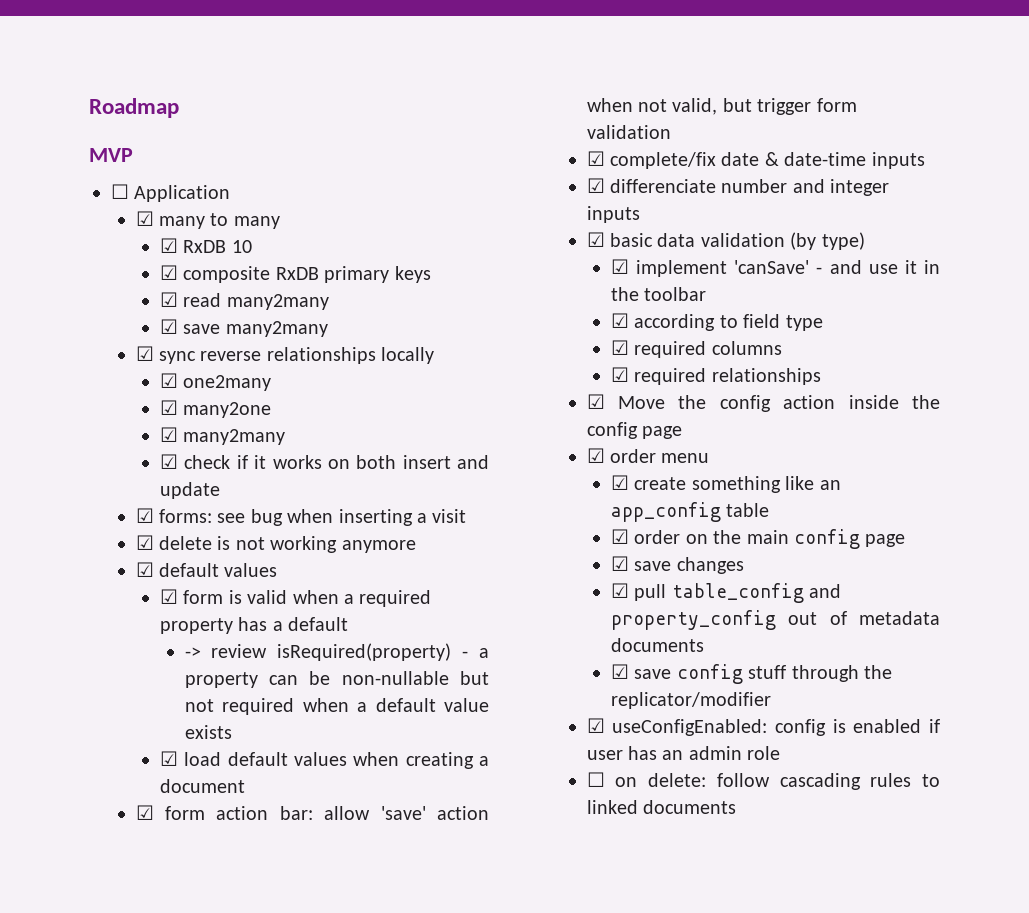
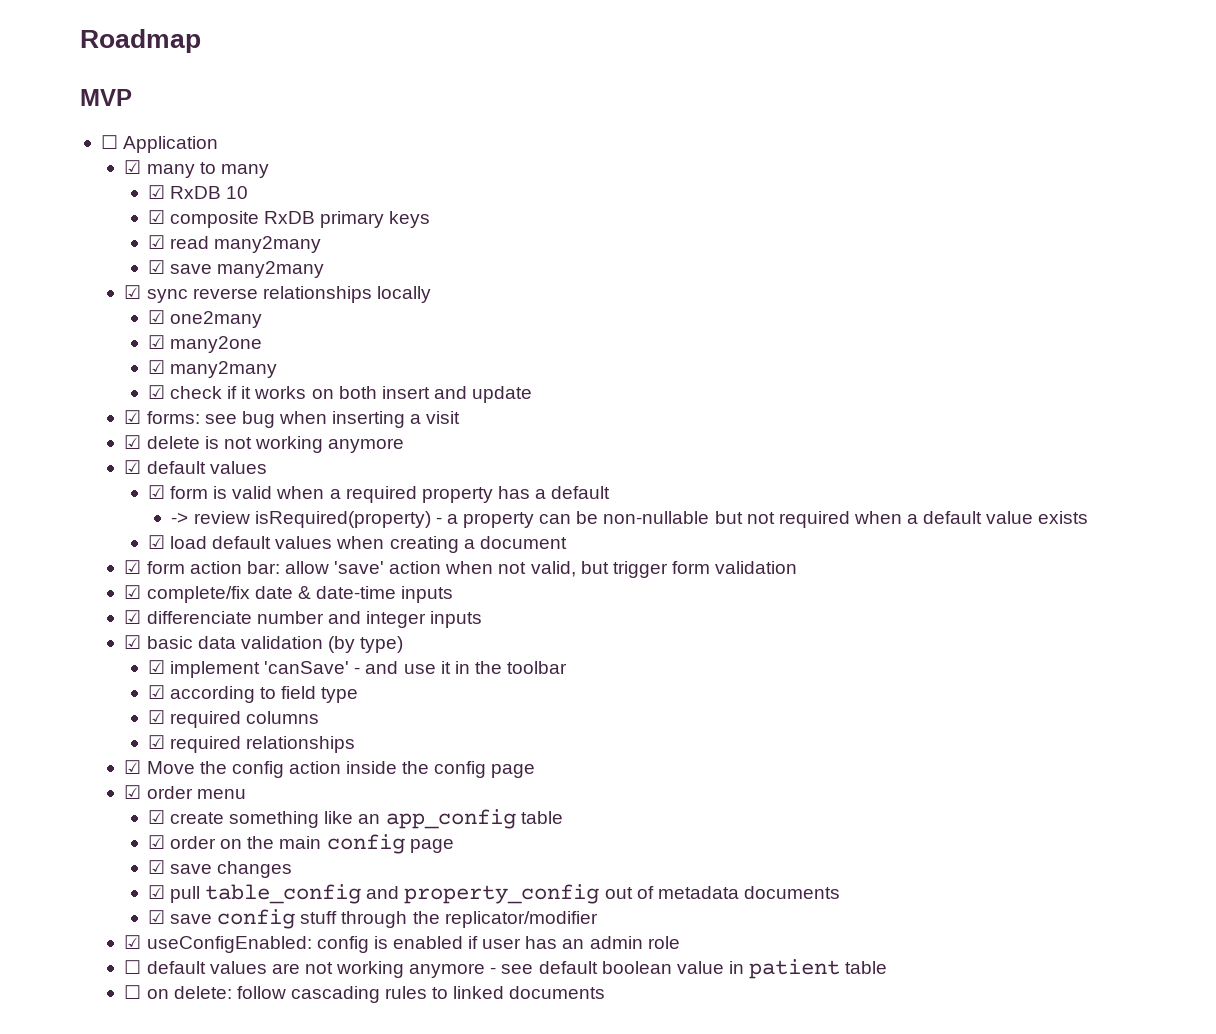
(781, 753) none -> [124,959,888,979] // ☐ default values are not working anymore - see default boolean value in patient table

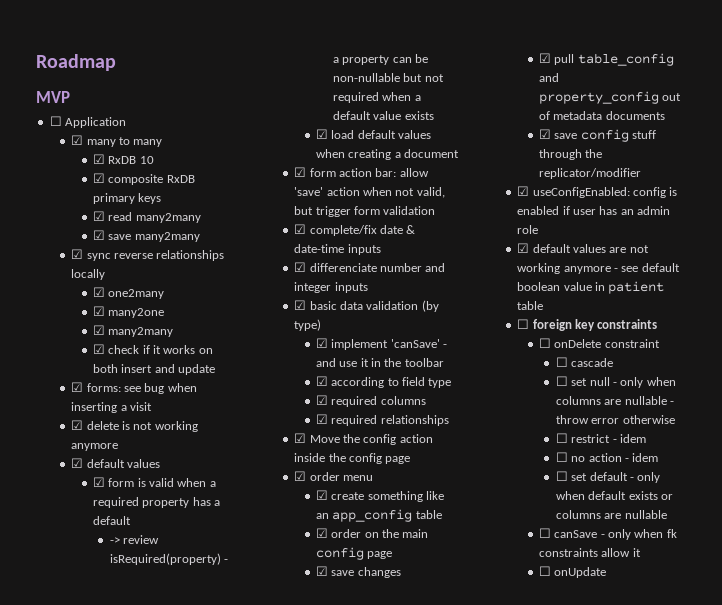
[124,960,142,974] ☐ -> [517,243,530,253] ☑
[146,986,606,1003] on delete: follow cascading rules to linked documents -> [532,319,658,331] [538,338,660,348] [555,357,614,367] [555,376,676,388] [555,396,674,405] [555,415,675,424] [555,433,646,443] [555,452,659,462] [555,471,661,483] [555,491,673,500] [555,510,667,519] [538,528,677,540] [538,548,641,557] [538,566,607,578] foreign key constraints // ☐ onDelete constraint // ☐ cascade // ☐ set null - only when columns are nullable - throw error otherwise // ☐ restrict - idem // ☐ no action - idem // ☐ set default - only when default exists or columns are nullable // ☐ canSave - only when fk constraints allow it // ☐ onUpdate

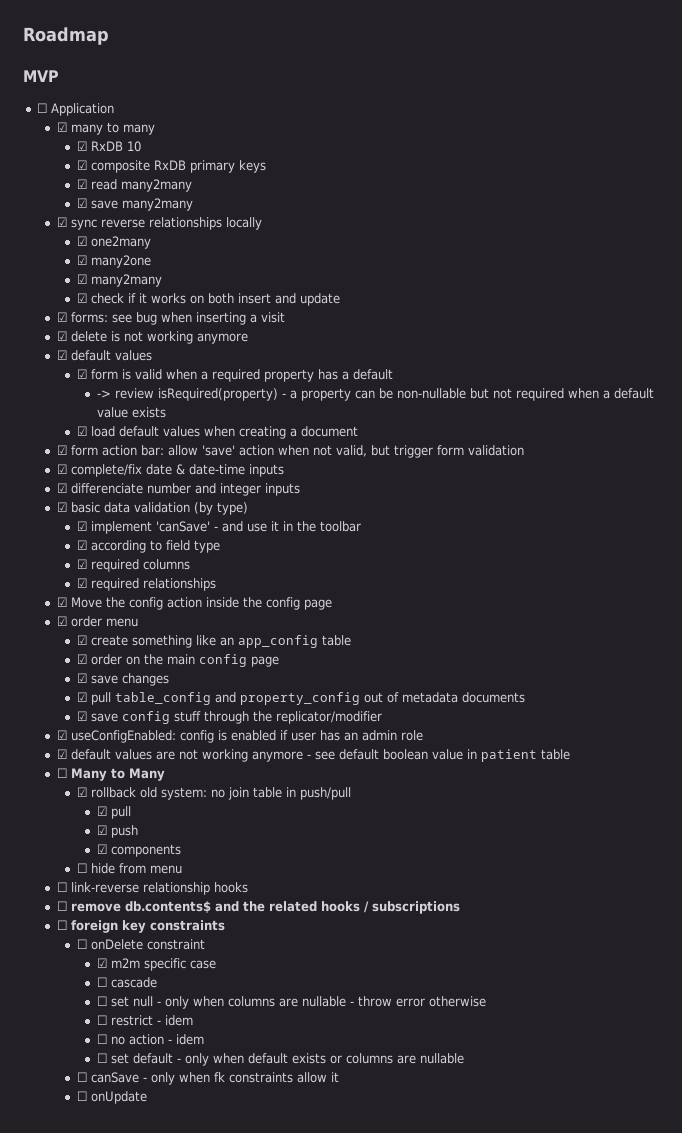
(544, 305) none -> [56,768,165,781] [76,787,351,800] [96,806,131,819] [96,825,138,838] [96,844,181,857] [76,863,182,874] [56,882,248,895] [56,901,460,914] // ☐ Many to Many // ☑ rollback old system: no join table in push/pull // ☑ pull // ☑ push // ☑ components // ☐ hide from menu // ☐ link-reverse relationship hooks // ☐ remove db.contents$ and the related hooks / subscriptions
(660, 343) none -> [96,958,216,971] // ☑ m2m specific case

